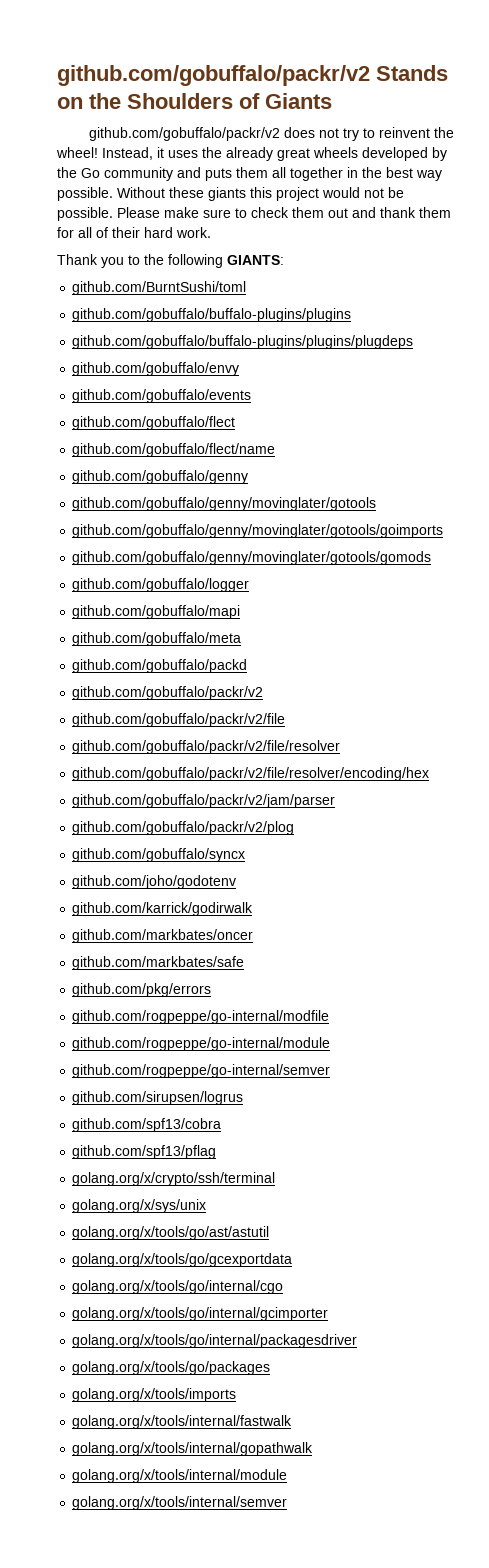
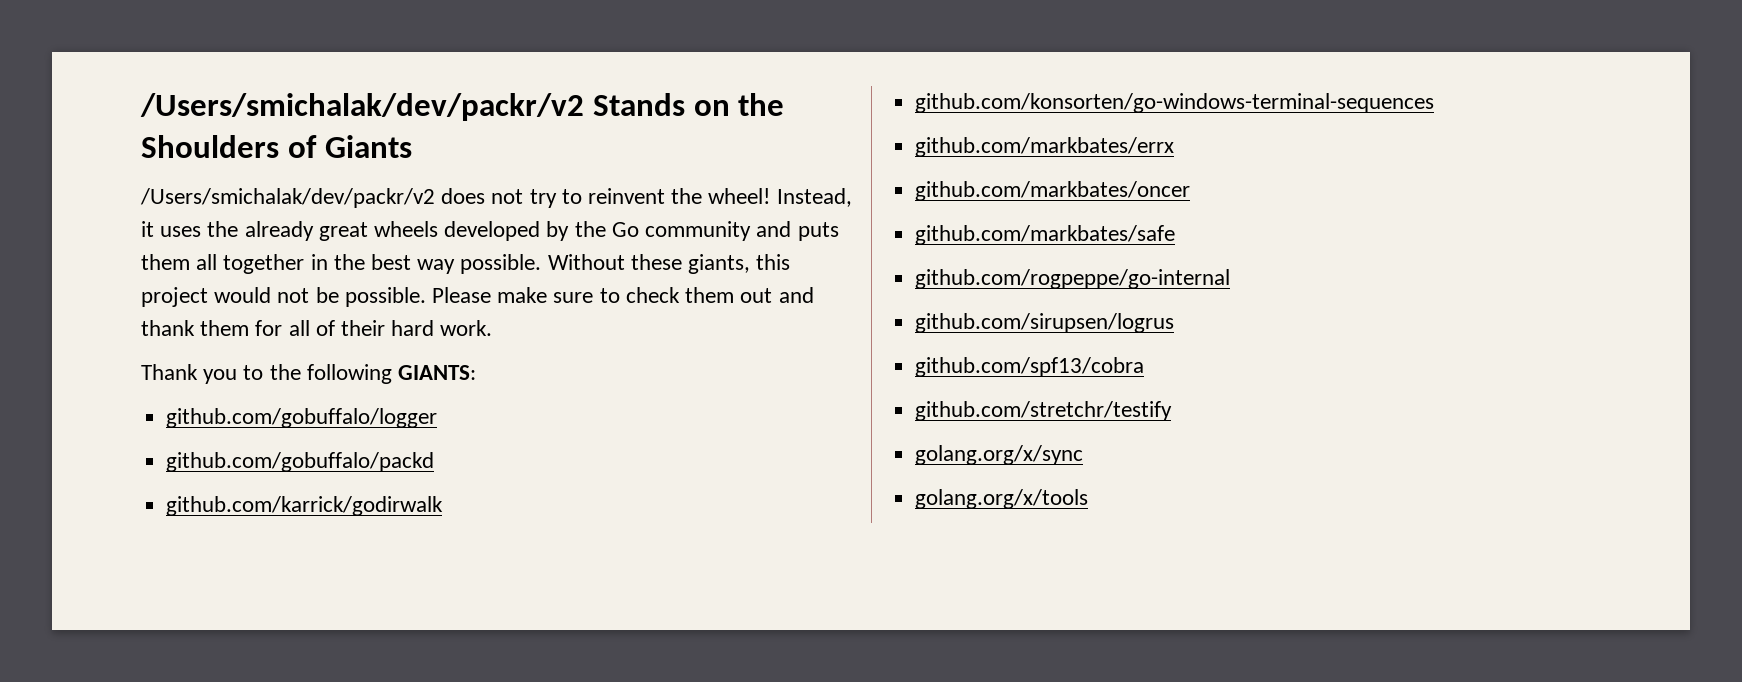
[57,65,370,86] github.com/gobuffalo/packr/v2 -> [140,93,584,121] /Users/smichalak/dev/packr/v2
[89,127,281,141] github.com/gobuffalo/packr/v2 -> [140,188,435,208] /Users/smichalak/dev/packr/v2
[208,187,246,201] giants -> [688,254,751,274] giants,
[72,281,247,295] [72,308,352,322] [72,335,414,349] [72,362,240,376] [72,389,252,403] [72,416,236,430] [72,443,276,457] [72,470,249,484] [72,497,377,511] [72,524,444,538] [72,551,432,565] // github.com/BurntSushi/toml // github.com/gobuffalo/buffalo-plugins/plugins // github.com/gobuffalo/buffalo-plugins/plugins/plugdeps // github.com/gobuffalo/envy // github.com/gobuffalo/events // github.com/gobuffalo/flect // github.com/gobuffalo/flect/name // github.com/gobuffalo/genny // github.com/gobuffalo/genny/movinglater/gotools // github.com/gobuffalo/genny/movinglater/gotools/goimports // github.com/gobuffalo/genny/movinglater/gotools/gomods -> (477, 372) none
[72,605,241,619] [72,632,242,646] // github.com/gobuffalo/mapi // github.com/gobuffalo/meta -> (438, 418) none
[72,686,264,700] [72,713,286,727] [72,740,341,754] [72,767,430,781] [72,794,336,808] [72,821,295,835] [72,848,246,862] [72,875,237,889] [72,902,254,916] [72,929,254,943] [72,956,245,970] [72,983,212,997] [72,1010,330,1024] [72,1037,331,1051] [72,1064,331,1078] [72,1091,244,1105] [72,1118,222,1132] [72,1145,217,1159] [72,1172,276,1186] [72,1199,207,1213] [72,1226,270,1240] [72,1253,293,1267] [72,1280,284,1294] [72,1307,329,1321] [72,1334,358,1348] [72,1361,271,1375] [72,1388,237,1402] [72,1415,293,1429] [72,1442,314,1456] [72,1469,288,1483] [72,1496,288,1510] github.com/gobuffalo/packr/v2 // github.com/gobuffalo/packr/v2/file // github.com/gobuffalo/packr/v2/file/resolver // github.com/gobuffalo/packr/v2/file/resolver/encoding/hex // github.com/gobuffalo/packr/v2/jam/parser // github.com/gobuffalo/packr/v2/plog // github.com/gobuffalo/syncx // github.com/joho/godotenv // github.com/karrick/godirwalk // github.com/markbates/oncer // github.com/markbates/safe // github.com/pkg/errors // github.com/rogpeppe/go-internal/modfile // github.com/rogpeppe/go-internal/module // github.com/rogpeppe/go-internal/semver // github.com/sirupsen/logrus // github.com/spf13/cobra // github.com/spf13/pflag // golang.org/x/crypto/ssh/terminal // golang.org/x/sys/unix // golang.org/x/tools/go/ast/astutil // golang.org/x/tools/go/gcexportdata // golang.org/x/tools/go/internal/cgo // golang.org/x/tools/go/internal/gcimporter // golang.org/x/tools/go/internal/packagesdriver // golang.org/x/tools/go/packages // golang.org/x/tools/imports // golang.org/x/tools/internal/fastwalk // golang.org/x/tools/internal/gopathwalk // golang.org/x/tools/internal/module // golang.org/x/tools/internal/semver -> [166,496,444,516] [915,93,1435,113] [915,137,1175,157] [915,181,1191,201] [915,225,1176,245] [915,269,1231,289] [915,313,1175,333] [915,357,1145,377] [915,401,1173,421] [915,445,1084,465] [915,489,1089,509] github.com/karrick/godirwalk // github.com/konsorten/go-windows-terminal-sequences // github.com/markbates/errx // github.com/markbates/oncer // github.com/markbates/safe // github.com/rogpeppe/go-internal // github.com/sirupsen/logrus // github.com/spf13/cobra // github.com/stretchr/testify // golang.org/x/sync // golang.org/x/tools

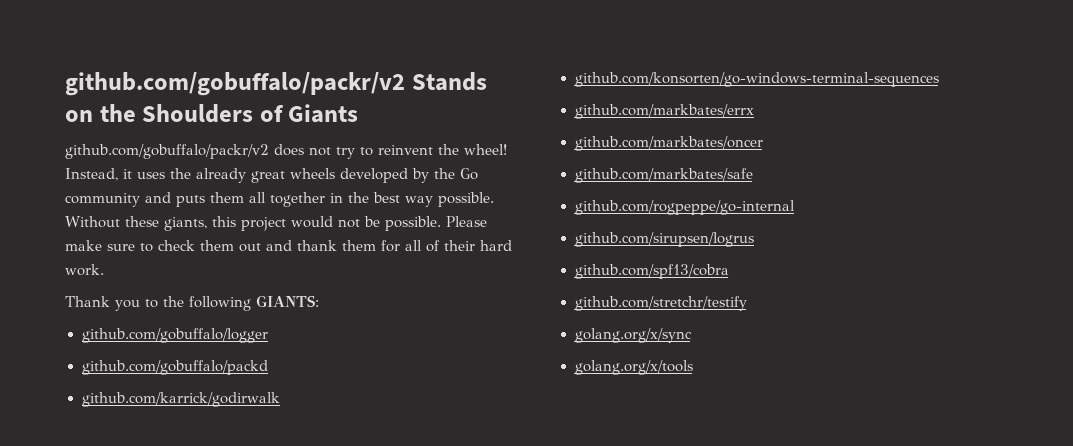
[140,93,584,121] /Users/smichalak/dev/packr/v2 -> [65,72,405,96] github.com/gobuffalo/packr/v2
[140,188,435,208] /Users/smichalak/dev/packr/v2 -> [65,144,269,159] github.com/gobuffalo/packr/v2

